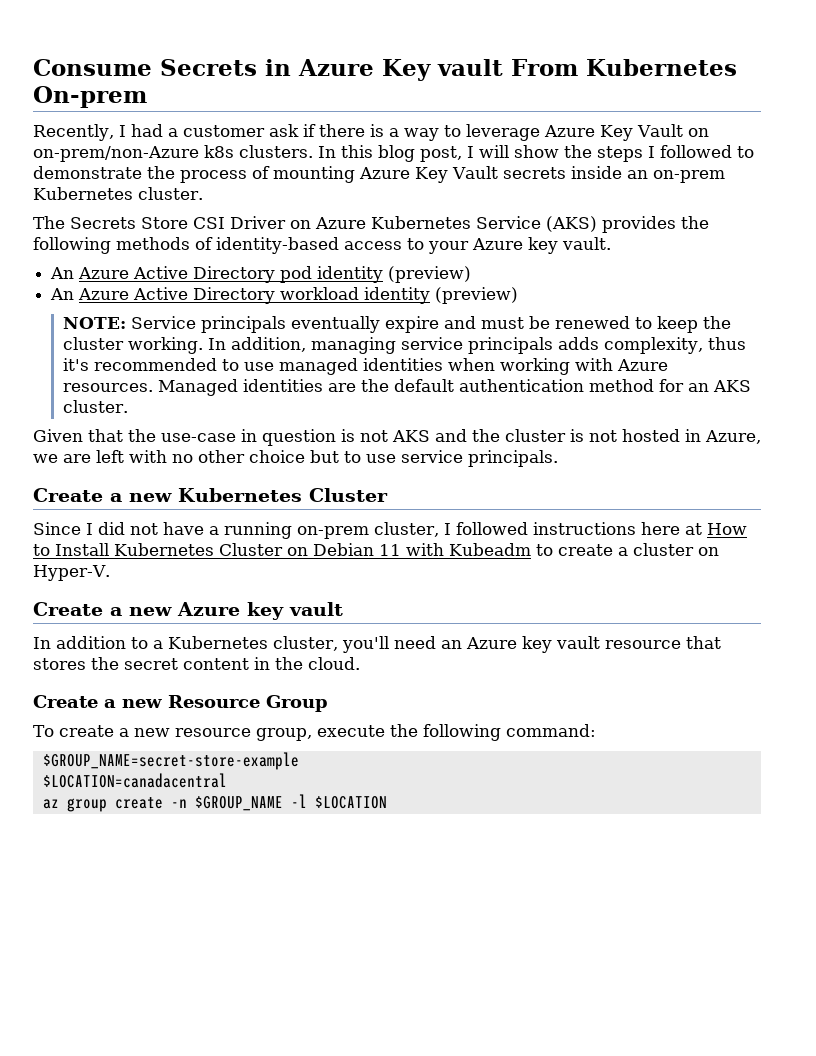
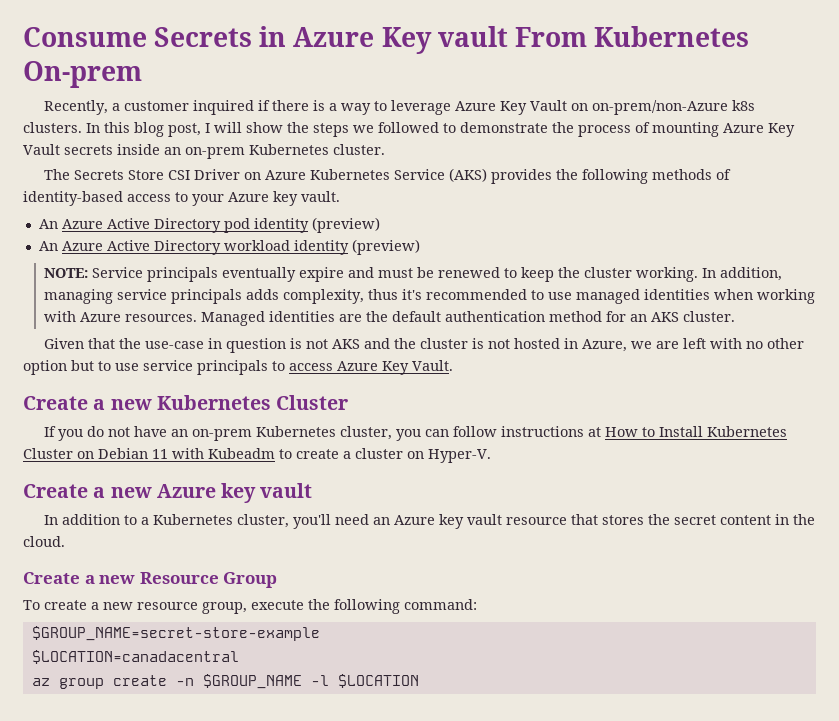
[118,124,163,137] I had -> (108, 107) none
[268,124,299,137] ask -> [192,100,254,115] inquired
[648,146,655,158] I -> [353,125,374,133] we
[249,450,305,463] choice -> [23,360,67,375] option
[468,450,558,467] principals. -> [197,360,453,375] principals to access Azure Key Vault.
[33,522,680,539] Since I did not have a running on-prem cluster, I followed instructions here -> [43,426,584,441] If you do not have an on-prem Kubernetes cluster, you can follow instructions

